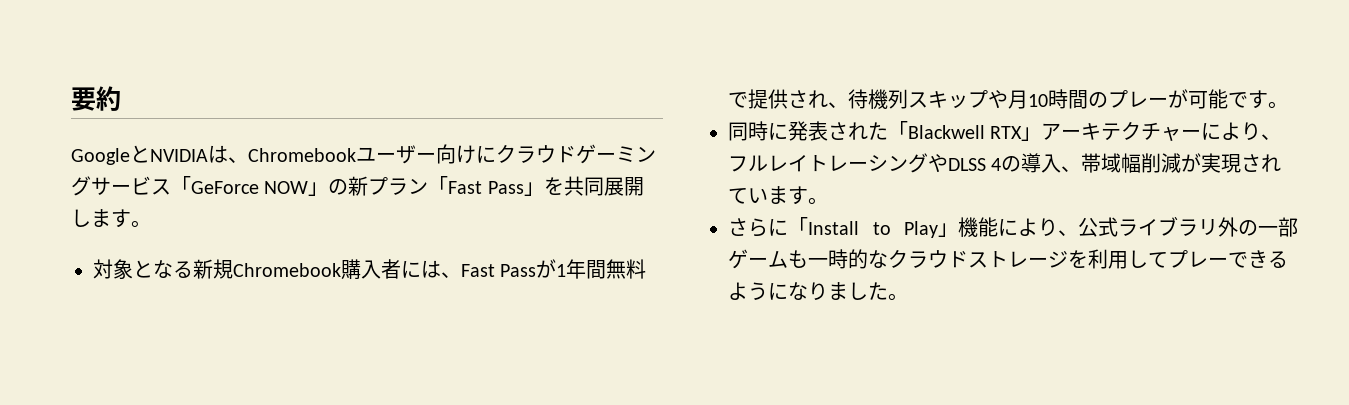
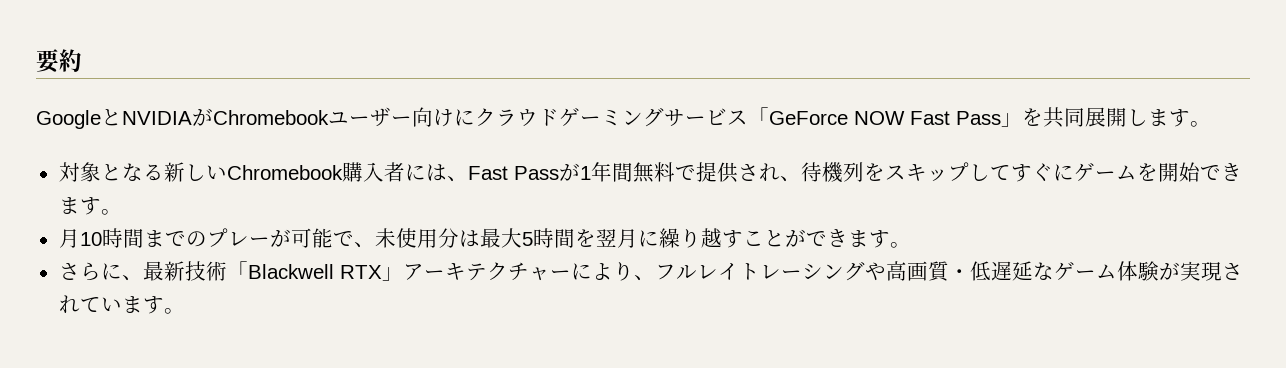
[208,145,248,163] は、 -> [192,108,213,126] が
[308,176,449,196] 」の新プラン「 -> (905, 118) none
[213,259,233,279] 規 -> [184,164,227,181] しい
(908, 99) none -> [863,163,885,181] を
[988,90,1008,109] や -> [968,162,1242,182] [58,197,122,215] してすぐにゲームを開始できます。 //
(1088, 99) none -> [143,230,186,247] まで
[1248,90,1288,109] [728,121,888,141] す。 // 同時に発表された -> [353,228,911,248] [58,261,227,281] 、未使用分は最大5時間を翌月に繰り越すことができます。 // さらに、最新技術
[948,153,1182,173] DLSS 4の導入、帯域幅削減 -> [885,261,1159,282] 高画質・低遅延なゲーム体験
[728,216,1298,238] [728,249,1288,269] [728,282,908,301] // さらに「Install to Play」機能により、公式ライブラリ外の一部ゲームも一時的なクラウドストレージを利用してプレーできるようになりました。 -> (185, 311) none

